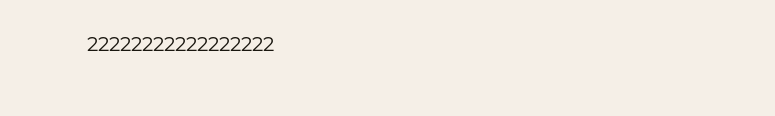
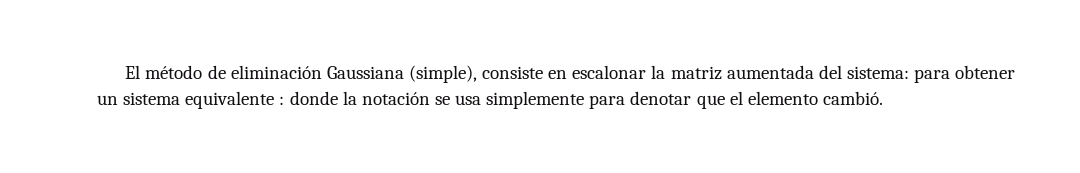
[87,37,274,51] 22222222222222222 -> [125,65,1016,83] [97,91,883,109] El método de eliminación Gaussiana (simple), consiste en escalonar la matriz aumentada del sistema: para obtener un sistema equivalente : donde la notación se usa simplemente para denotar que el elemento cambió.

